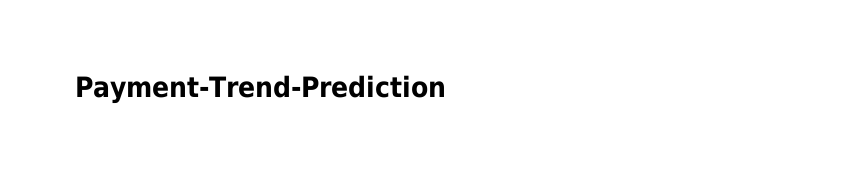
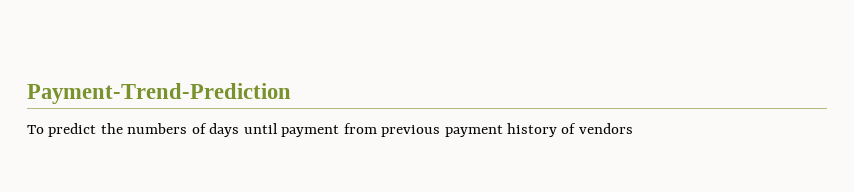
(446, 89) none -> [27,123,633,137] // To predict the numbers of days until payment from previous payment history of vendors

